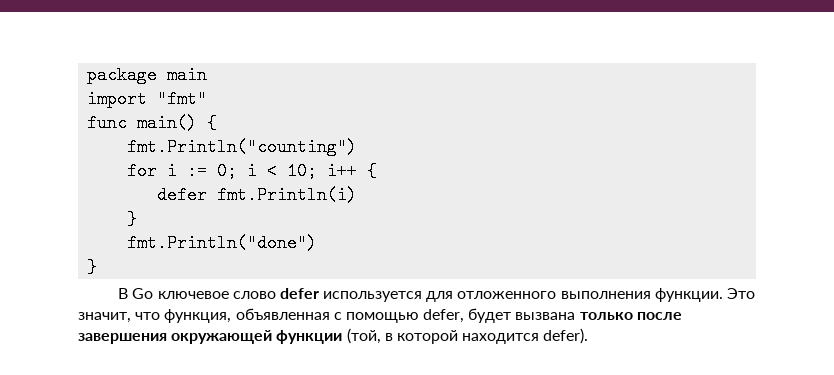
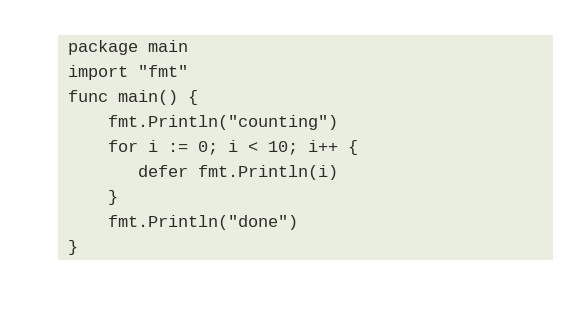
[118,288,755,302] [78,308,682,323] [78,328,589,344] // В Go ключевое слово defer используется для отложенного выполнения функции. Это значит, что функция, объявленная с помощью defer, будет вызвана только после завершения окружающей функции (той, в которой находится defer). -> (78, 247) none

